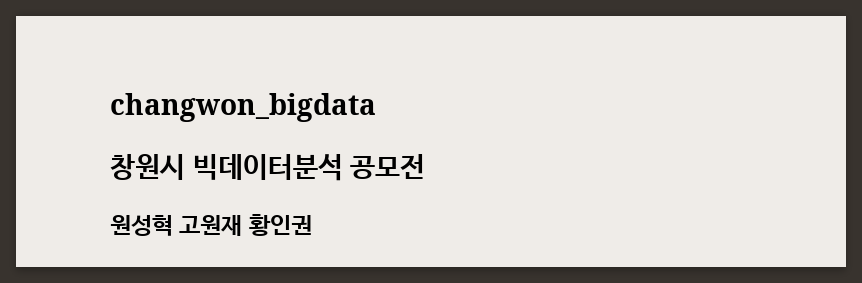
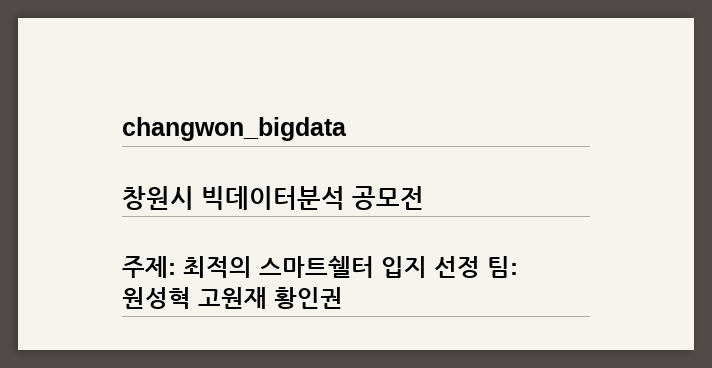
(426, 166) none -> [122,256,518,278] 주제: 최적의 스마트쉘터 입지 선정 팀:

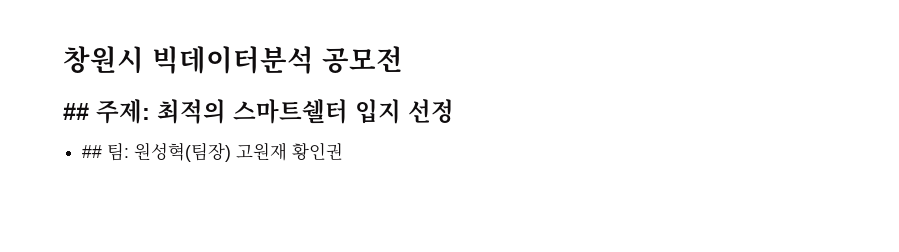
[122,117,347,141] changwon_bigdata // -> (63, 59) none
(424, 198) none -> [63,103,89,120] ##
[487,256,518,278] [122,287,191,309] 팀: 원성혁 -> [82,142,232,162] // ## 팀: 원성혁(팀장)

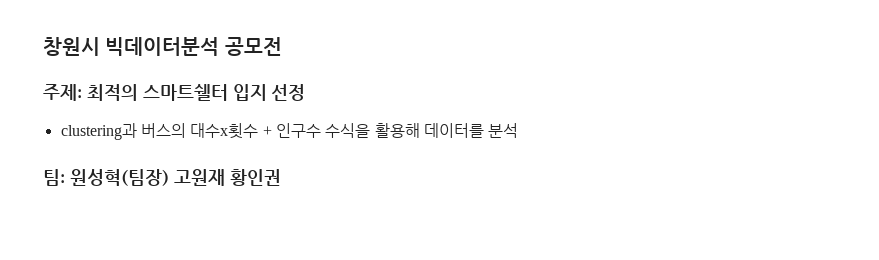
[63,103,89,120] ## -> (282, 46) none
[82,145,103,158] ## -> [60,123,519,140] clustering과 버스의 대수x횟수 + 인구수 수식을 활용해 데이터를 분석 //

